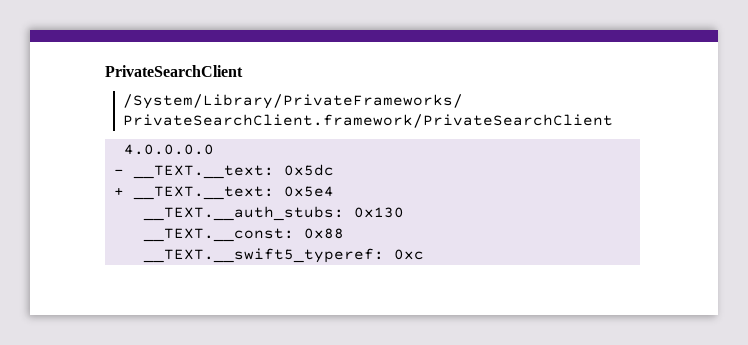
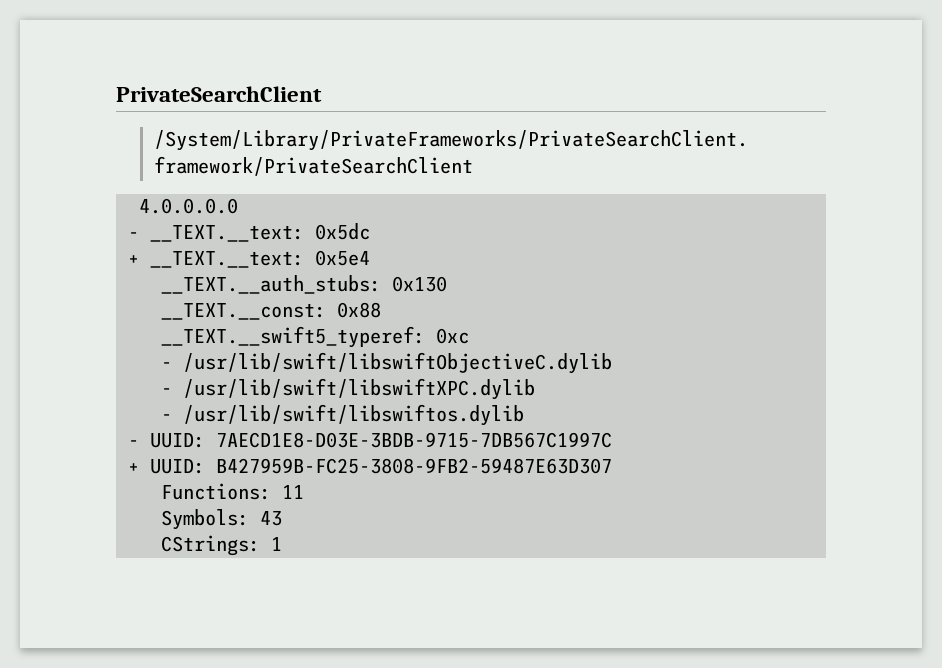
(424, 254) none -> [161,352,613,374] [161,378,536,400] [161,404,525,426] [128,432,613,448] [128,458,613,474] [161,483,305,500] [161,509,283,530] [161,535,283,556] // - /usr/lib/swift/libswiftObjectiveC.dylib // - /usr/lib/swift/libswiftXPC.dylib // - /usr/lib/swift/libswiftos.dylib // - UUID: 7AECD1E8-D03E-3BDB-9715-7DB567C1997C // + UUID: B427959B-FC25-3808-9FB2-59487E63D307 // Functions: 11 // Symbols: 43 // CStrings: 1

